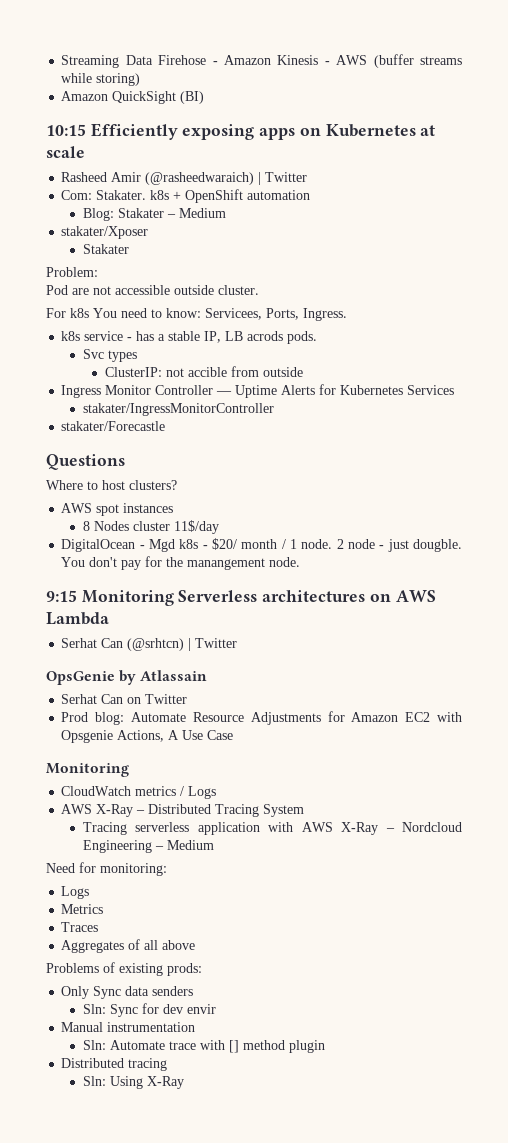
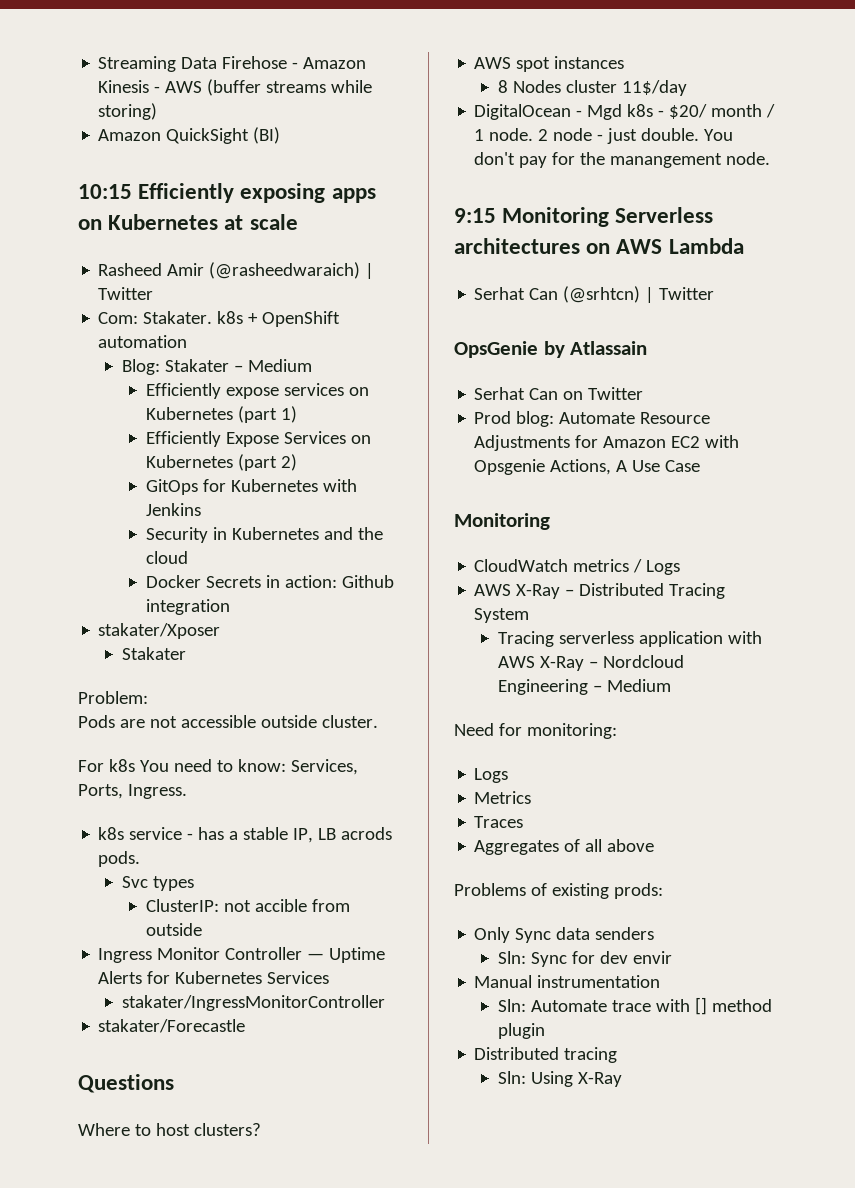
(227, 213) none -> [145,383,369,399] [145,406,297,423] [145,431,371,447] [145,454,297,471] [145,479,357,495] [145,503,201,516] [145,527,383,543] [145,551,188,564] [145,575,394,588] [145,599,230,615] // Efficiently expose services on Kubernetes (part 1) // Efficiently Expose Services on Kubernetes (part 2) // GitOps for Kubernetes with Jenkins // Security in Kubernetes and the cloud // Docker Secrets in action: Github integration
[46,285,68,295] Pod -> [78,715,115,728] Pods
[205,308,262,320] Servicees, -> [290,759,358,775] Services,
[412,539,462,552] dougble. -> [641,128,700,141] double.

